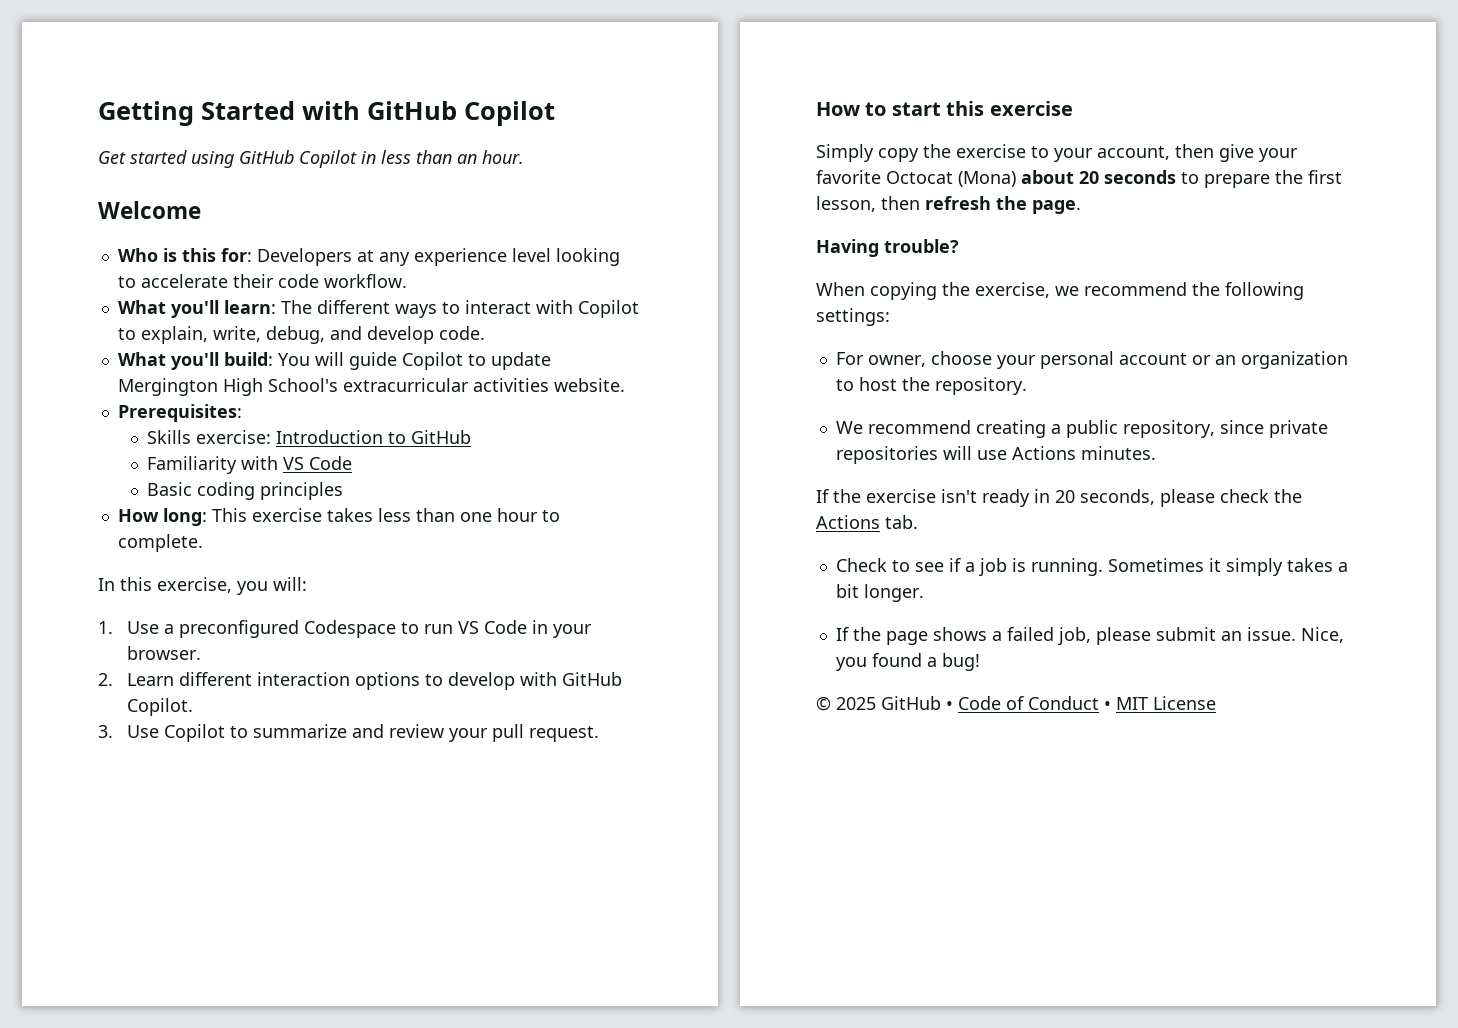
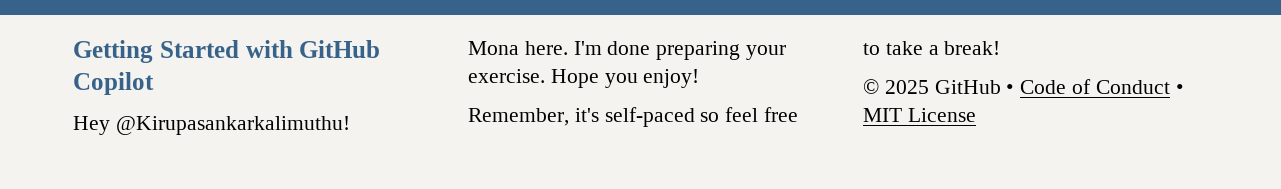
[98,150,524,168] [98,201,201,219] [117,248,620,266] [117,274,407,288] [117,300,639,318] [117,326,485,344] [117,352,551,370] [117,378,625,396] [117,404,242,422] [146,430,471,444] [146,456,352,474] [146,482,343,500] [117,508,560,526] [117,534,203,552] [98,577,307,595] [98,620,593,638] [127,646,202,660] [98,672,623,690] [127,698,194,716] [98,724,600,742] [816,101,1073,116] [816,144,1298,162] [816,170,1342,188] [816,196,1081,214] [816,239,959,257] [816,282,1304,300] [816,308,890,326] [835,351,1348,369] [835,377,1027,395] [835,420,1328,438] [835,446,1156,464] [816,489,1302,507] [816,515,918,529] [835,558,1348,576] [835,584,924,602] [835,627,1344,645] [835,653,980,671] Get started using GitHub Copilot in less than an hour. // Welcome // Who is this for: Developers at any experience level looking to accelerate their code workflow. // What you'll learn: The different ways to interact with Copilot to explain, write, debug, and develop code. // What you'll build: You will guide Copilot to update Mergington High School's extracurricular activities website. // Prerequisites: // Skills exercise: Introduction to GitHub // Familiarity with VS Code // Basic coding principles // How long: This exercise takes less than one hour to complete. // In this exercise, you will: // 1. Use a preconfigured Codespace to run VS Code in your browser. // 2. Learn different interaction options to develop with GitHub Copilot. // 3. Use Copilot to summarize and review your pull request. // How to start this exercise // Simply copy the exercise to your account, then give your favorite Octocat (Mona) about 20 seconds to prepare the first lesson, then refresh the page. // Having trouble? // When copying the exercise, we recommend the following settings: // For owner, choose your personal account or an organization to host the repository. // We recommend creating a public repository, since private repositories will use Actions minutes. // If the exercise isn't ready in 20 seconds, please check the Actions tab. // Check to see if a job is running. Sometimes it simply takes a bit longer. // If the page shows a failed job, please submit an issue. Nice, you found a bug! -> [73,116,350,135] [468,41,787,60] [468,69,700,88] [468,107,799,127] [863,41,1001,55] Hey @Kirupasankarkalimuthu! // Mona here. I'm done preparing your exercise. Hope you enjoy! // Remember, it's self-paced so feel free to take a break!

